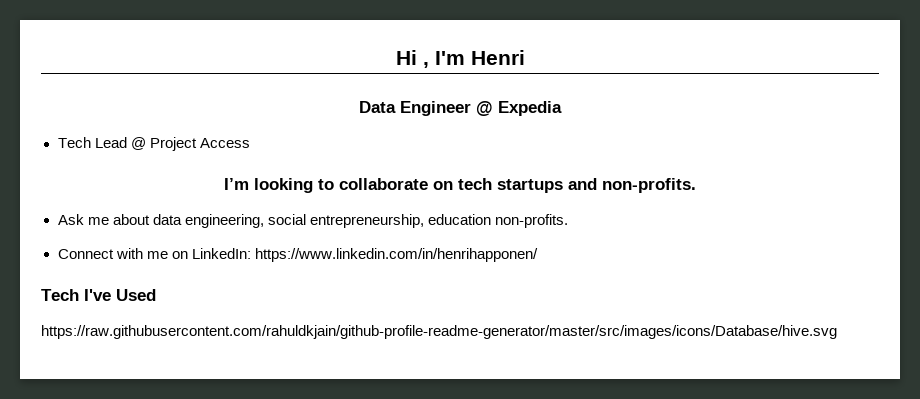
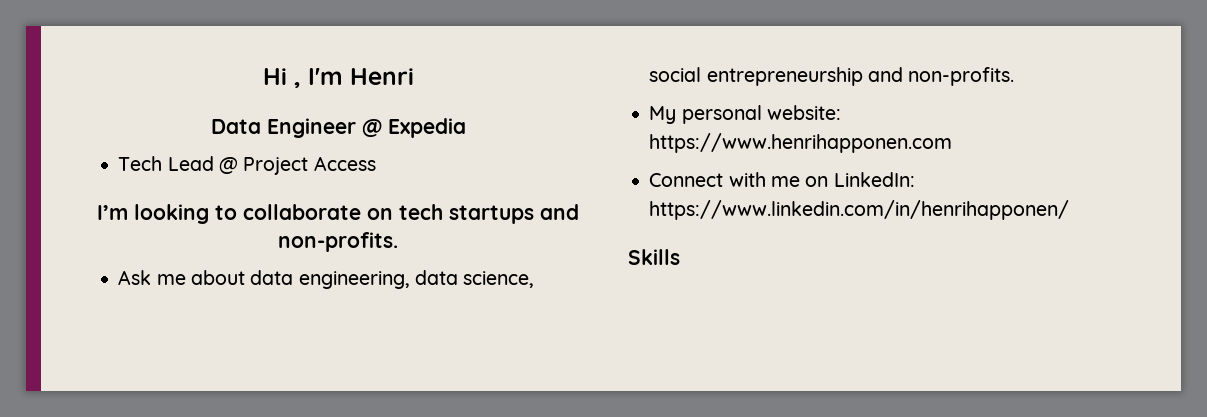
[267,214,568,228] social entrepreneurship, education non-profits. -> [414,270,535,288] [649,67,1015,86] [649,105,841,124] [649,133,953,153] data science, social entrepreneurship and non-profits. // My personal website: https://www.henrihapponen.com
[41,289,156,301] [41,325,837,339] Tech I've Used // https://raw.githubusercontent.com/rahuldkjain/github-profile-readme-generator/master/src/images/icons/Database/hive.svg -> [628,249,680,265] Skills

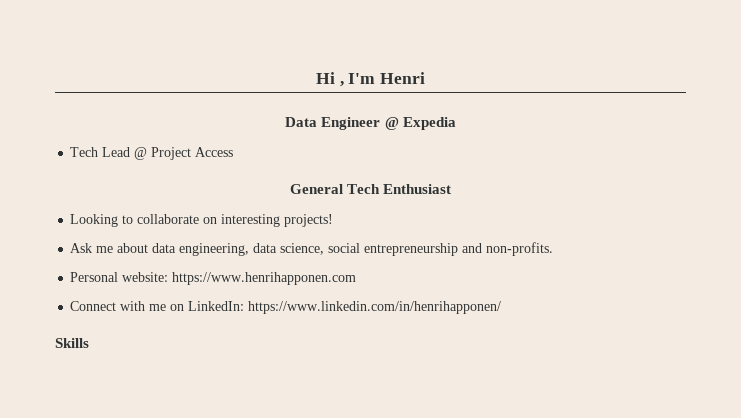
[97,204,579,224] [278,232,398,252] I’m looking to collaborate on tech startups and non-profits. -> [289,184,452,194] [70,214,334,227] General Tech Enthusiast // Looking to collaborate on interesting projects!
[649,105,762,124] My personal -> [70,272,119,282] Personal

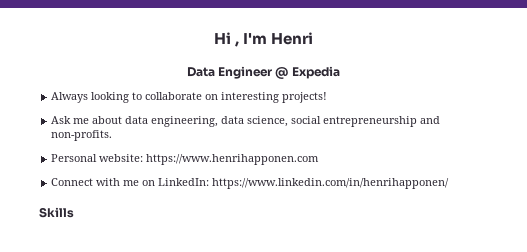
[70,147,234,160] [289,184,452,194] [70,214,119,227] Tech Lead @ Project Access // General Tech Enthusiast // Looking -> [51,92,130,103] Always looking

